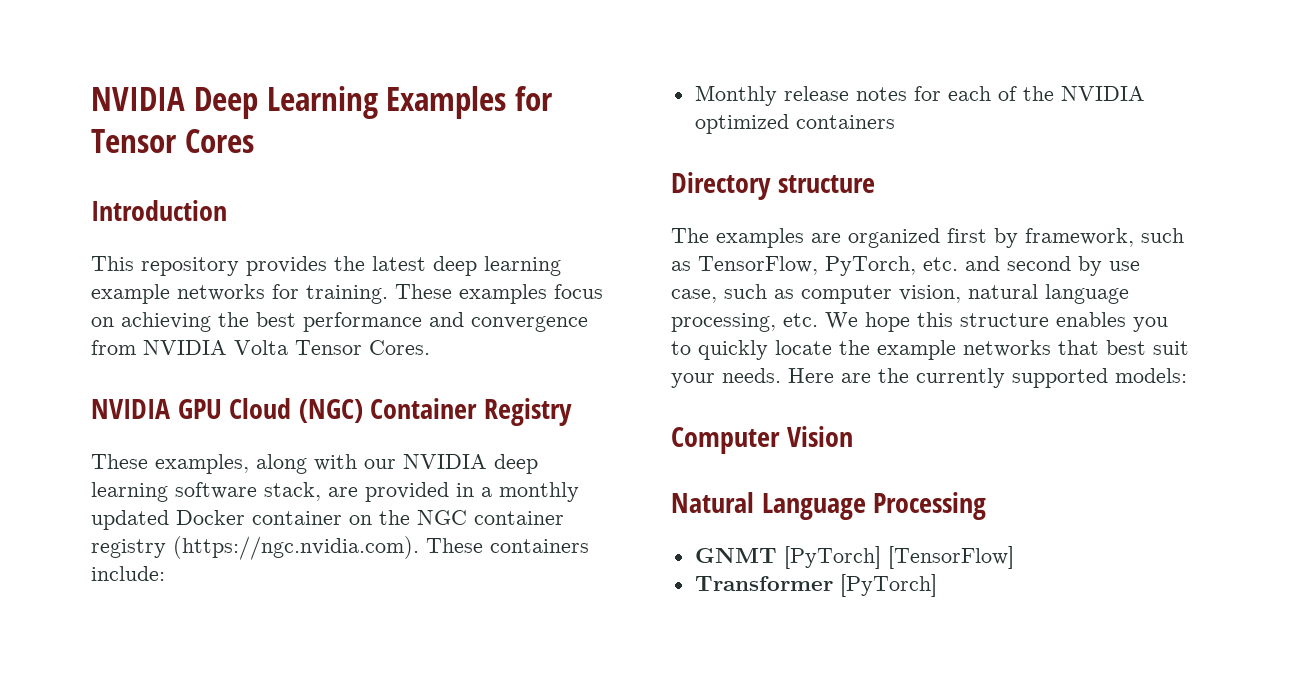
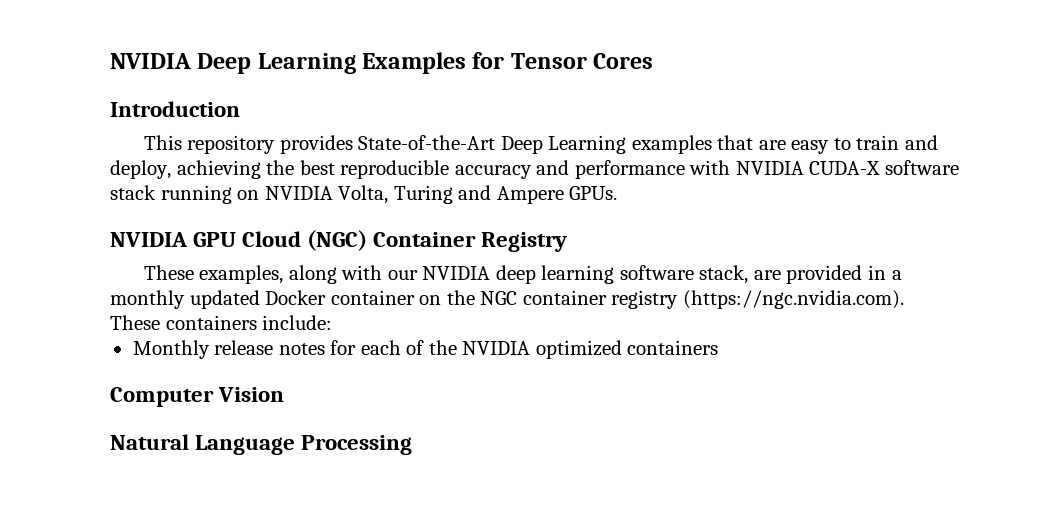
[334,256,561,276] [91,284,603,304] [91,312,588,332] [91,340,430,355] the latest deep learning example networks for training. These examples focus on achieving the best performance and convergence from NVIDIA Volta Tensor Cores. -> [358,135,938,154] [110,160,959,179] [110,185,618,204] State-of-the-Art Deep Learning examples that are easy to train and deploy, achieving the best reproducible accuracy and performance with NVIDIA CUDA-X software stack running on NVIDIA Volta, Turing and Ampere GPUs.
[671,172,875,200] [671,228,1184,248] [671,256,1140,276] [671,284,1129,304] [671,312,1168,332] [671,340,1189,360] [671,368,1187,388] // Directory structure // The examples are organized first by framework, such as TensorFlow, PyTorch, etc. and second by use case, such as computer vision, natural language processing, etc. We hope this structure enables you to quickly locate the example networks that best suit your needs. Here are the currently supported models: -> (719, 347) none
[694,546,1014,569] [694,574,937,597] // GNMT [PyTorch] [TensorFlow] // Transformer [PyTorch] -> (413, 445) none

